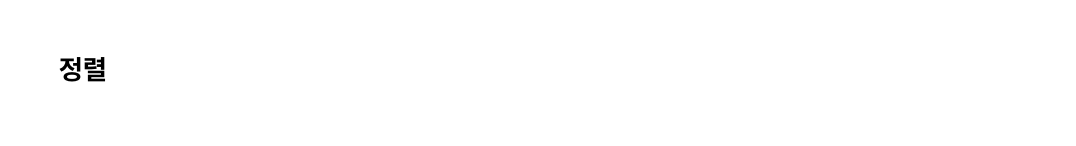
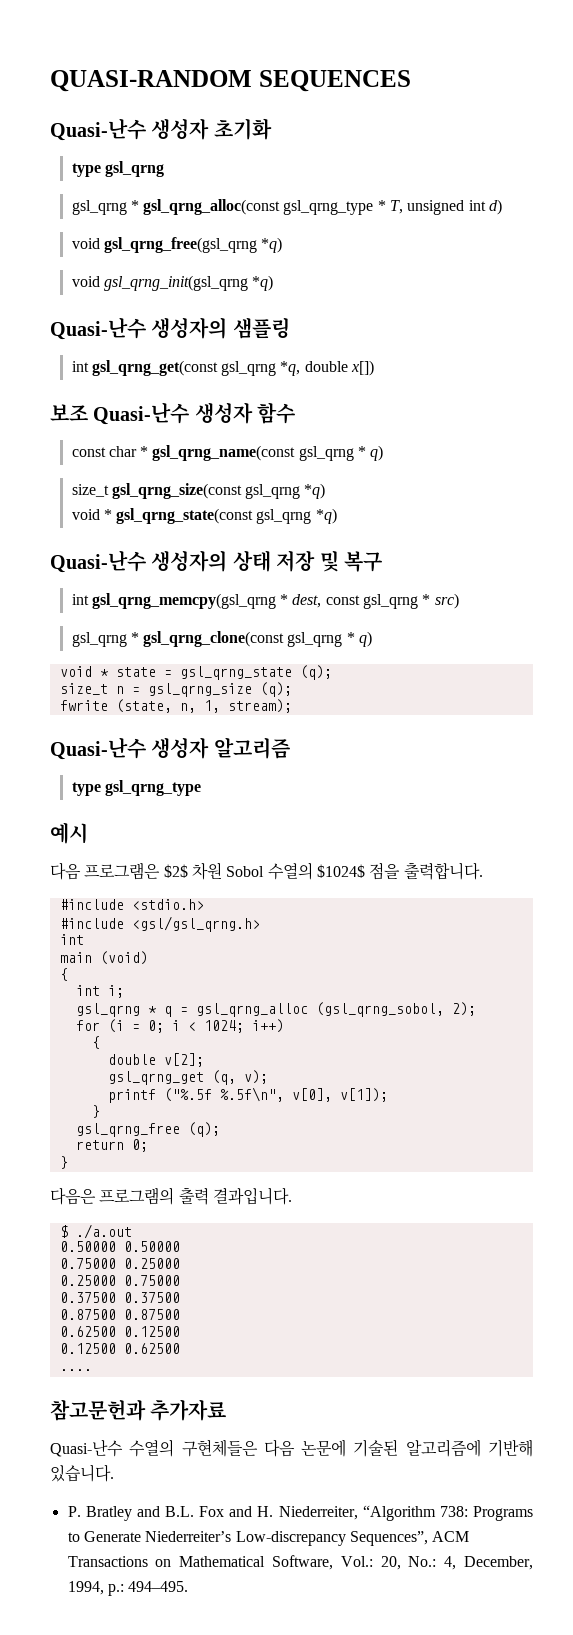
[59,57,107,82] 정렬 -> [50,70,411,92] [50,118,272,141] [71,161,164,177] [71,199,503,215] [71,237,283,253] [71,275,274,291] [50,317,290,340] [71,360,375,376] [50,402,296,425] [71,445,384,461] [71,483,326,499] [71,508,337,524] [50,550,382,573] [71,593,459,609] [71,631,373,647] [59,665,332,680] [59,682,292,697] [59,699,292,713] [50,737,290,760] [71,780,201,796] [50,822,88,844] [50,862,483,880] [59,899,204,910] [59,916,260,932] [59,934,84,945] [59,951,148,965] [59,968,68,981] [75,985,124,998] [75,1002,476,1017] [75,1019,284,1033] [91,1036,100,1049] [107,1053,204,1067] [107,1070,268,1085] [107,1087,388,1103] [91,1105,100,1118] [75,1122,220,1137] [75,1139,148,1152] [59,1156,68,1169] [50,1187,292,1205] [59,1224,132,1239] [59,1241,180,1252] [59,1258,180,1269] [59,1275,180,1286] [59,1292,180,1303] [59,1309,180,1320] [59,1326,180,1337] [59,1343,180,1354] [59,1369,92,1371] [50,1399,227,1421] [50,1439,533,1457] [50,1464,114,1482] [67,1505,533,1521] [67,1531,470,1546] [67,1555,533,1570] [67,1581,189,1596] QUASI-RANDOM SEQUENCES // Quasi-난수 생성자 초기화 // type gsl_qrng // gsl_qrng * gsl_qrng_alloc(const gsl_qrng_type * T, unsigned int d) // void gsl_qrng_free(gsl_qrng *q) // void gsl_qrng_init(gsl_qrng *q) // Quasi-난수 생성자의 샘플링 // int gsl_qrng_get(const gsl_qrng *q, double x[]) // 보조 Quasi-난수 생성자 함수 // const char * gsl_qrng_name(const gsl_qrng * q) // size_t gsl_qrng_size(const gsl_qrng *q) // void * gsl_qrng_state(const gsl_qrng *q) // Quasi-난수 생성자의 상태 저장 및 복구 // int gsl_qrng_memcpy(gsl_qrng * dest, const gsl_qrng * src) // gsl_qrng * gsl_qrng_clone(const gsl_qrng * q) // void * state = gsl_qrng_state (q); // size_t n = gsl_qrng_size (q); // fwrite (state, n, 1, stream); // Quasi-난수 생성자 알고리즘 // type gsl_qrng_type // 예시 // 다음 프로그램은 $2$ 차원 Sobol 수열의 $1024$ 점을 출력합니다. // #include <stdio.h> // #include <gsl/gsl_qrng.h> // int // main (void) // { // int i; // gsl_qrng * q = gsl_qrng_alloc (gsl_qrng_sobol, 2); // for (i = 0; i < 1024; i++) // { // double v[2]; // gsl_qrng_get (q, v); // printf ("%.5f %.5f\n", v[0], v[1]); // } // gsl_qrng_free (q); // return 0; // } // 다음은 프로그램의 출력 결과입니다. // $ ./a.out // 0.50000 0.50000 // 0.75000 0.25000 // 0.25000 0.75000 // 0.37500 0.37500 // 0.87500 0.87500 // 0.62500 0.12500 // 0.12500 0.62500 // .... // 참고문헌과 추가자료 // Quasi-난수 수열의 구현체들은 다음 논문에 기술된 알고리즘에 기반해 있습니다. // P. Bratley and B.L. Fox and H. Niederreiter, “Algorithm 738: Programs to Generate Niederreiter’s Low-discrepancy Sequences”, ACM Transactions on Mathematical Software, Vol.: 20, No.: 4, December, 1994, p.: 494–495.

